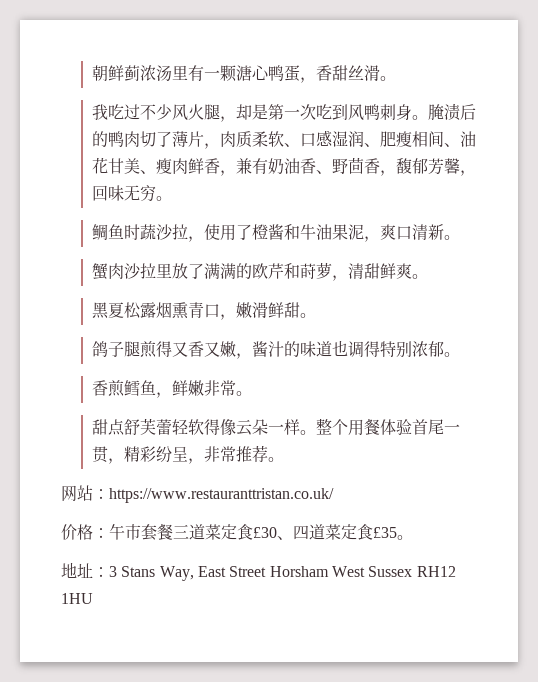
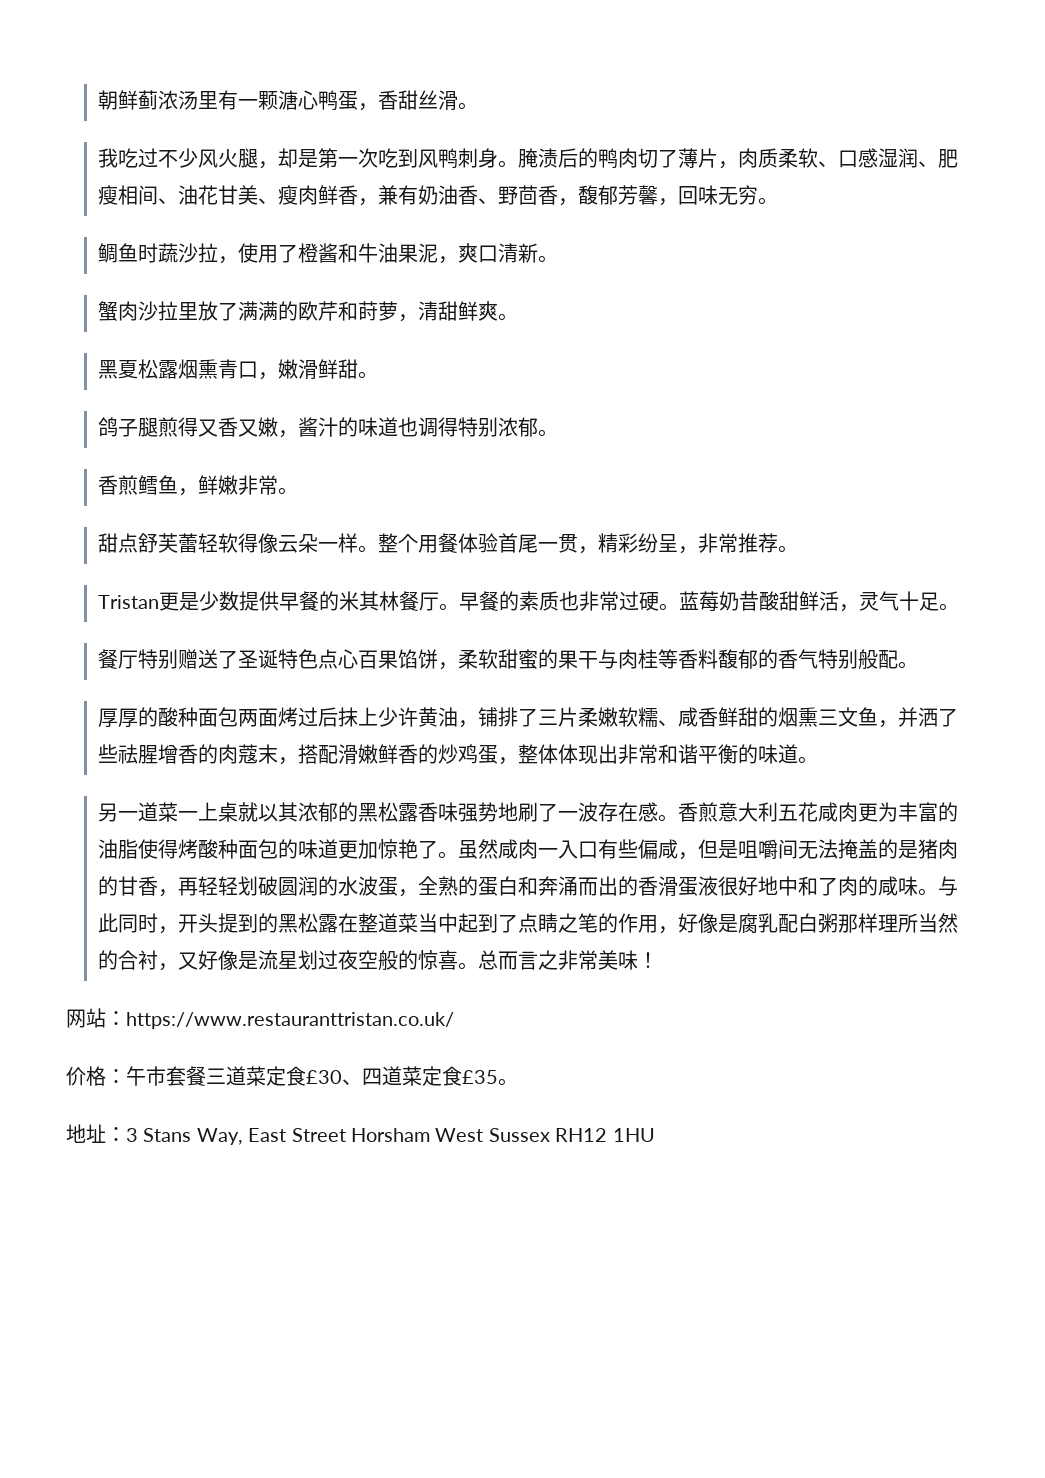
(285, 459) none -> [97,591,959,612] [97,649,918,670] [97,707,958,728] [97,744,818,765] [97,802,958,822] [97,839,958,860] [97,876,958,897] [97,913,958,934] [97,950,658,971] // Tristan更是少数提供早餐的米其林餐厅。早餐的素质也非常过硬。蓝莓奶昔酸甜鲜活，灵气十足。 // 餐厅特别赠送了圣诞特色点心百果馅饼，柔软甜蜜的果干与肉桂等香料馥郁的香气特别般配。 // 厚厚的酸种面包两面烤过后抹上少许黄油，铺排了三片柔嫩软糯、咸香鲜甜的烟熏三文鱼，并洒了些祛腥增香的肉蔻末，搭配滑嫩鲜香的炒鸡蛋，整体体现出非常和谐平衡的味道。 // 另一道菜一上桌就以其浓郁的黑松露香味强势地刷了一波存在感。香煎意大利五花咸肉更为丰富的油脂使得烤酸种面包的味道更加惊艳了。虽然咸肉一入口有些偏咸，但是咀嚼间无法掩盖的是猪肉的甘香，再轻轻划破圆润的水波蛋，全熟的蛋白和奔涌而出的香滑蛋液很好地中和了肉的咸味。与此同时，开头提到的黑松露在整道菜当中起到了点睛之笔的作用，好像是腐乳配白粥那样理所当然的合衬，又好像是流星划过夜空般的惊喜。总而言之非常美味！

